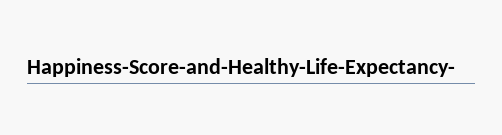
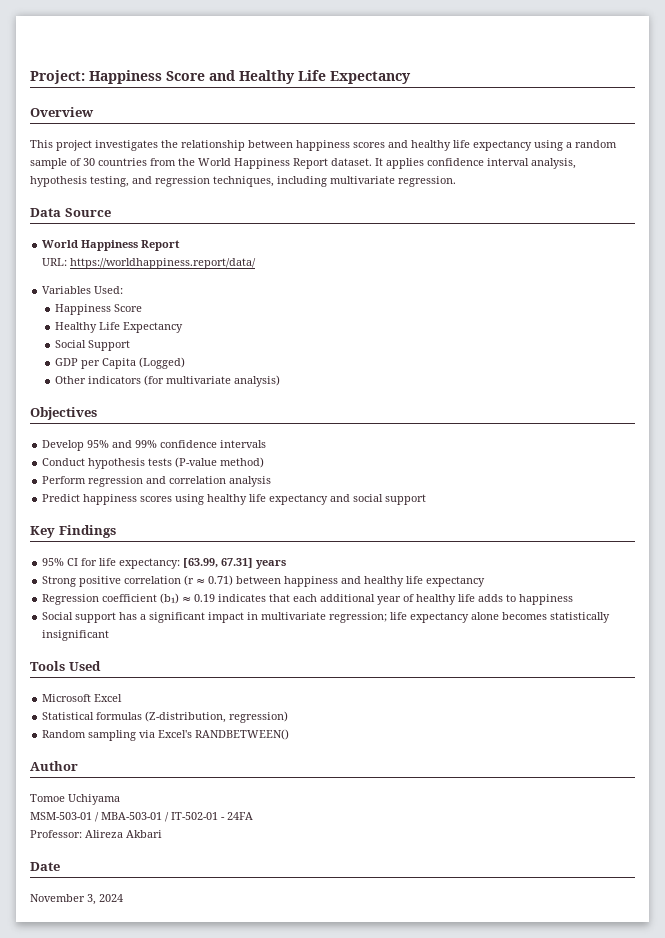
[27,58,455,77] Happiness-Score-and-Healthy-Life-Expectancy- -> [30,70,411,84] [30,107,94,117] [30,140,617,151] [30,158,576,169] [30,176,456,187] [30,208,111,217] [42,240,181,251] [42,258,257,269] [42,286,124,294] [54,304,142,315] [54,322,183,333] [54,340,130,351] [54,357,185,369] [54,375,280,387] [30,407,97,420] [42,440,267,451] [42,457,265,469] [42,476,272,487] [42,494,427,505] [30,525,116,538] [42,558,287,569] [42,575,486,587] [42,593,574,605] [42,612,611,623] [42,630,110,641] [30,661,101,671] [42,694,123,702] [42,711,289,723] [42,729,290,741] [30,761,78,771] [30,794,120,805] [30,812,253,822] [30,830,162,838] [30,862,60,871] [30,894,123,905] Project: Happiness Score and Healthy Life Expectancy // Overview // This project investigates the relationship between happiness scores and healthy life expectancy using a random sample of 30 countries from the World Happiness Report dataset. It applies confidence interval analysis, hypothesis testing, and regression techniques, including multivariate regression. // Data Source // World Happiness Report // URL: https://worldhappiness.report/data/ // Variables Used: // Happiness Score // Healthy Life Expectancy // Social Support // GDP per Capita (Logged) // Other indicators (for multivariate analysis) // Objectives // Develop 95% and 99% confidence intervals // Conduct hypothesis tests (P-value method) // Perform regression and correlation analysis // Predict happiness scores using healthy life expectancy and social support // Key Findings // 95% CI for life expectancy: [63.99, 67.31] years // Strong positive correlation (r ≈ 0.71) between happiness and healthy life expectancy // Regression coefficient (b₁) ≈ 0.19 indicates that each additional year of healthy life adds to happiness // Social support has a significant impact in multivariate regression; life expectancy alone becomes statistically insignificant // Tools Used // Microsoft Excel // Statistical formulas (Z-distribution, regression) // Random sampling via Excel's RANDBETWEEN() // Author // Tomoe Uchiyama // MSM-503-01 / MBA-503-01 / IT-502-01 - 24FA // Professor: Alireza Akbari // Date // November 3, 2024

